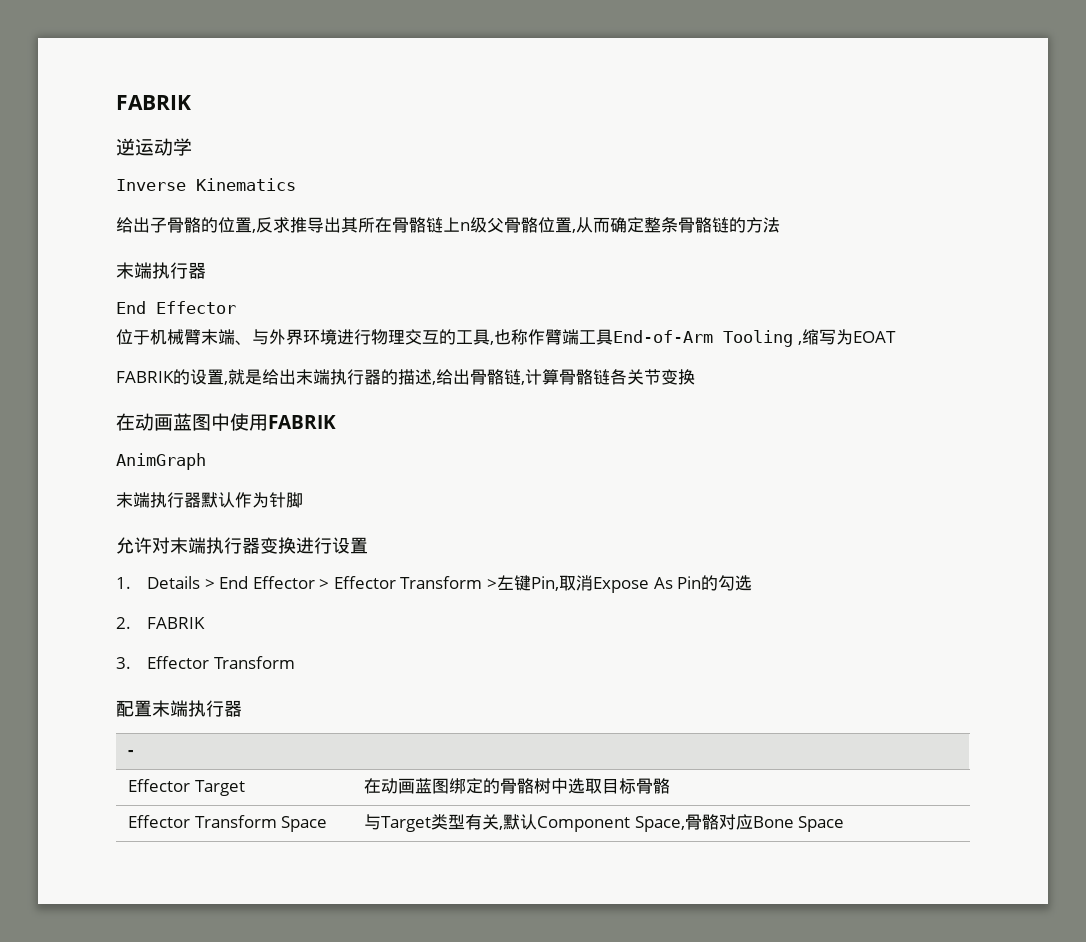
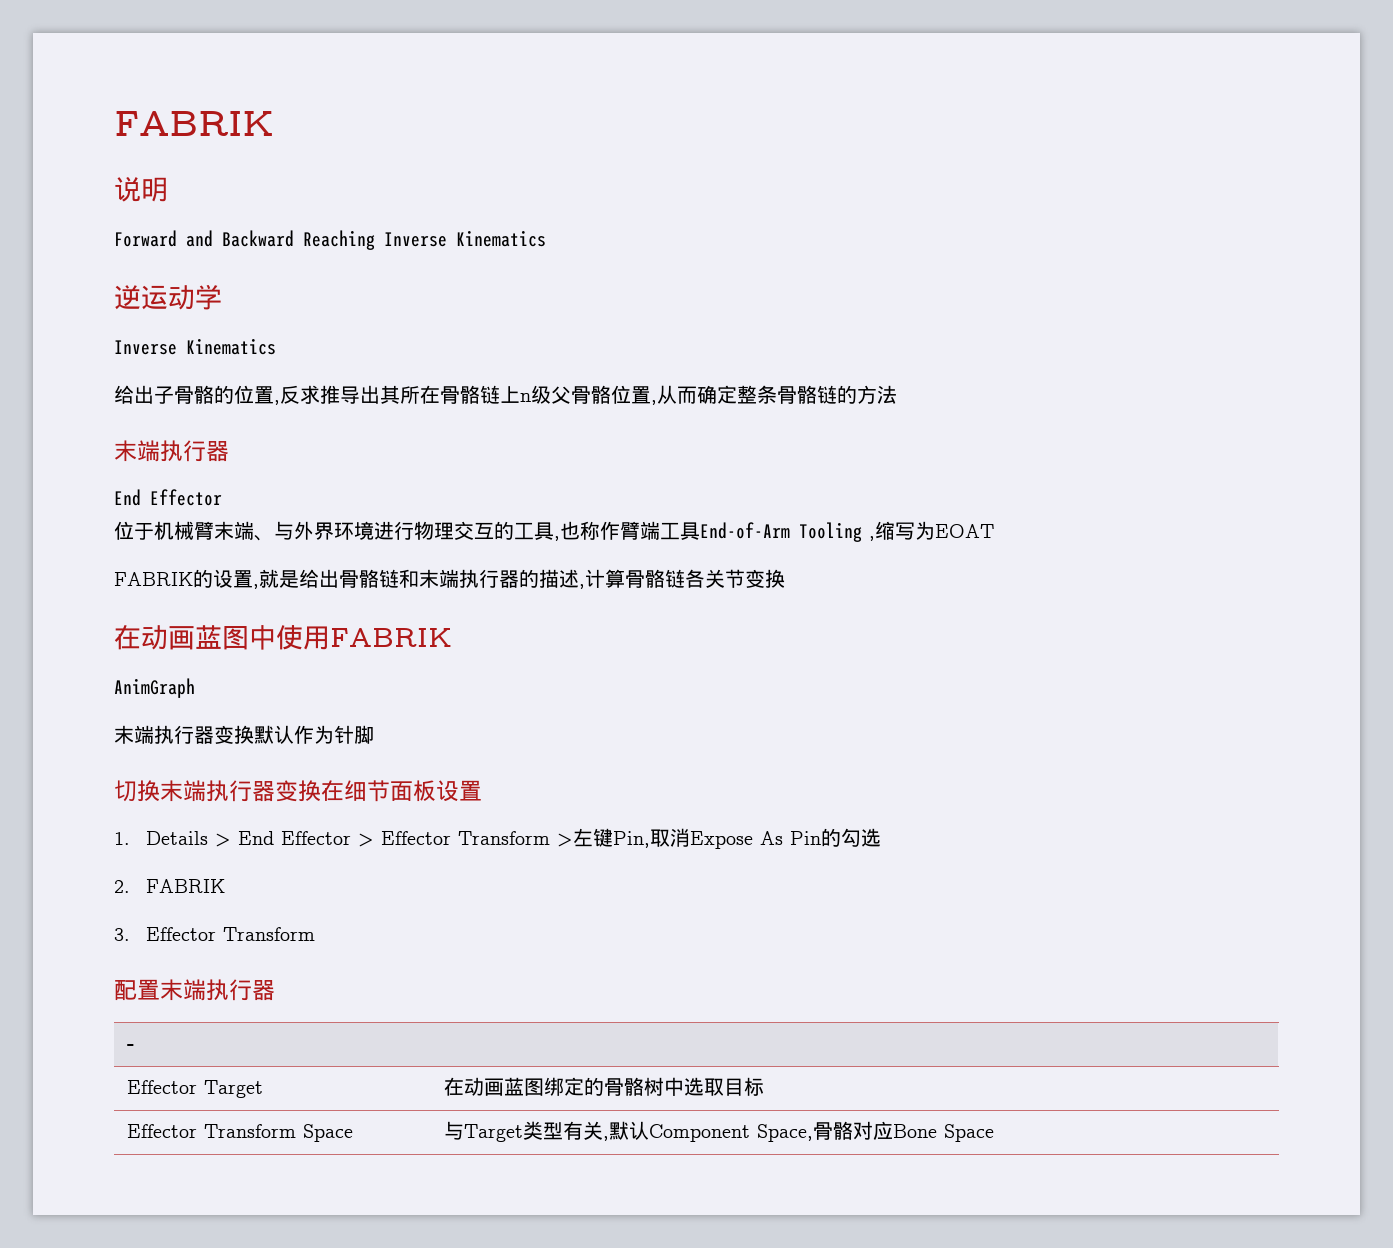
[116,95,191,110] FABRIK -> [114,111,274,136] [114,176,168,202] [114,230,546,250] FABRIK // 说明 // Forward and Backward Reaching Inverse Kinematics
(296, 377) none -> [339,569,419,588] 骨骼链和
[436,369,525,385] 给出骨骼链, -> (585, 586) none
(201, 500) none -> [214,725,254,744] 变换
[116,537,332,554] 允许对末端执行器变换进行 -> [114,780,436,802] 切换末端执行器变换在细节面板
[635,778,670,794] 骨骼 -> (765, 1086) none

